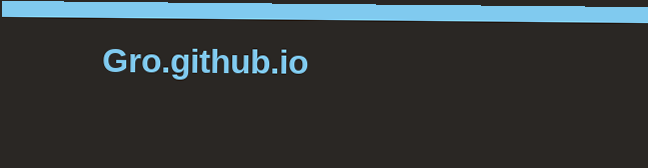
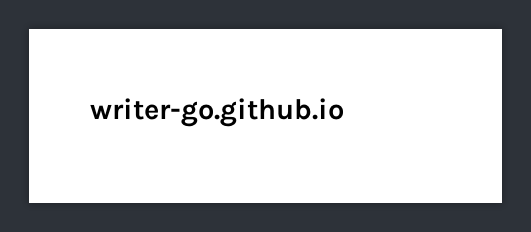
[102,47,309,81] Gro.github.io -> [90,98,344,127] writer-go.github.io

